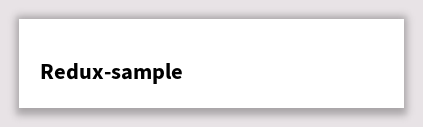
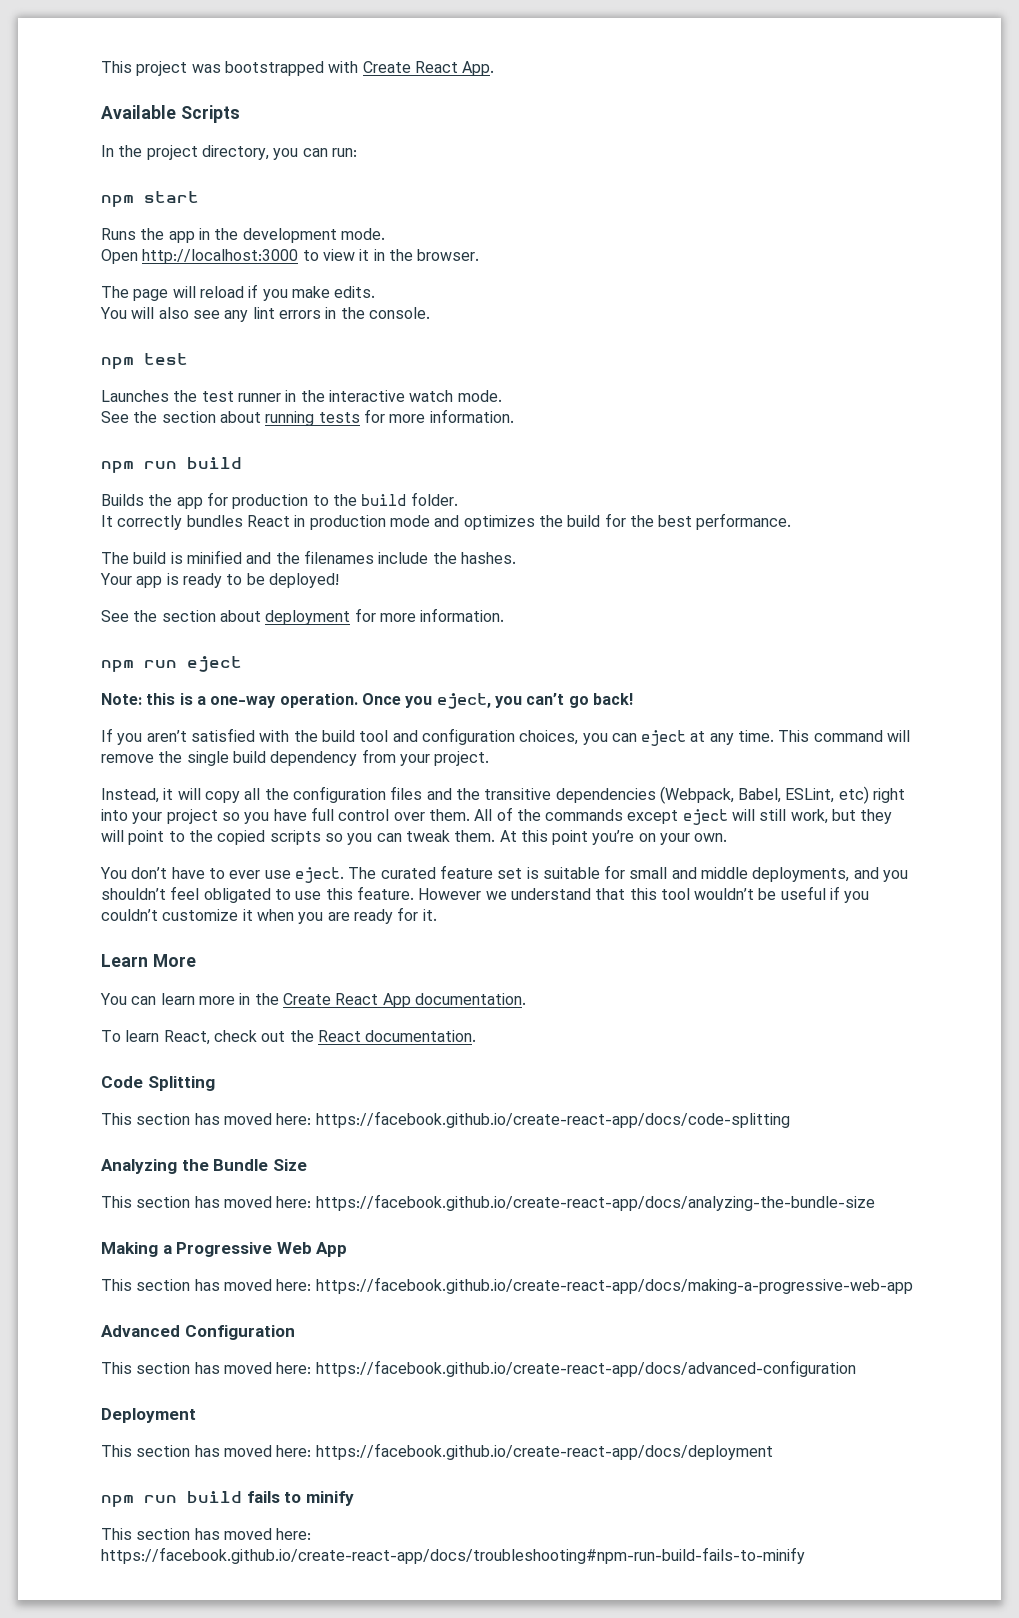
[40,63,183,84] Redux-sample -> [101,61,495,76] [101,105,240,123] [101,145,357,160] [101,191,199,207] [101,228,385,243] [101,249,480,264] [101,284,376,301] [100,307,430,322] [101,353,188,369] [101,390,502,402] [101,409,514,426] [101,457,242,473] [101,492,458,509] [101,513,792,530] [101,550,516,564] [100,573,339,588] [101,608,505,625] [101,656,242,672] [101,693,633,709] [101,728,911,746] [101,749,490,766] [101,786,906,804] [101,807,893,825] [101,830,728,845] [100,865,909,883] [101,886,870,903] [101,907,437,924] [101,954,196,967] [100,993,526,1008] [101,1030,477,1045] [101,1076,215,1091] [101,1111,790,1128] [101,1159,307,1174] [101,1194,875,1211] [101,1242,348,1257] [101,1277,913,1294] [101,1325,295,1340] [101,1360,856,1377] [101,1408,196,1423] [101,1443,773,1460] [101,1491,354,1507] [101,1528,312,1540] [101,1547,805,1564] This project was bootstrapped with Create React App. // Available Scripts // In the project directory, you can run: // npm start // Runs the app in the development mode. // Open http://localhost:3000 to view it in the browser. // The page will reload if you make edits. // You will also see any lint errors in the console. // npm test // Launches the test runner in the interactive watch mode. // See the section about running tests for more information. // npm run build // Builds the app for production to the build folder. // It correctly bundles React in production mode and optimizes the build for the best performance. // The build is minified and the filenames include the hashes. // Your app is ready to be deployed! // See the section about deployment for more information. // npm run eject // Note: this is a one-way operation. Once you eject, you can’t go back! // If you aren’t satisfied with the build tool and configuration choices, you can eject at any time. This command will remove the single build dependency from your project. // Instead, it will copy all the configuration files and the transitive dependencies (Webpack, Babel, ESLint, etc) right into your project so you have full control over them. All of the commands except eject will still work, but they will point to the copied scripts so you can tweak them. At this point you’re on your own. // You don’t have to ever use eject. The curated feature set is suitable for small and middle deployments, and you shouldn’t feel obligated to use this feature. However we understand that this tool wouldn’t be useful if you couldn’t customize it when you are ready for it. // Learn More // You can learn more in the Create React App documentation. // To learn React, check out the React documentation. // Code Splitting // This section has moved here: https://facebook.github.io/create-react-app/docs/code-splitting // Analyzing the Bundle Size // This section has moved here: https://facebook.github.io/create-react-app/docs/analyzing-the-bundle-size // Making a Progressive Web App // This section has moved here: https://facebook.github.io/create-react-app/docs/making-a-progressive-web-app // Advanced Configuration // This section has moved here: https://facebook.github.io/create-react-app/docs/advanced-configuration // Deployment // This section has moved here: https://facebook.github.io/create-react-app/docs/deployment // npm run build fails to minify // This section has moved here: https://facebook.github.io/create-react-app/docs/troubleshooting#npm-run-build-fails-to-minify

